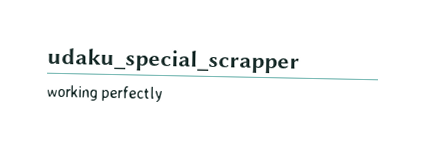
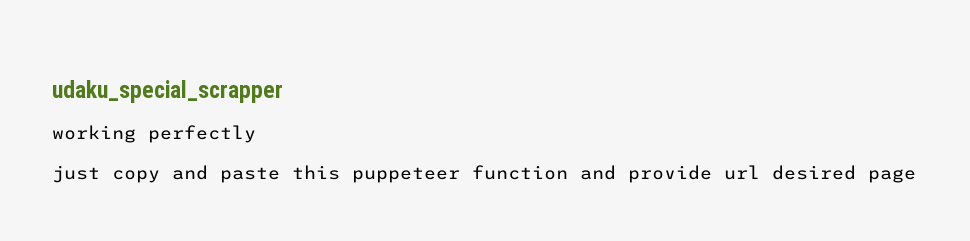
(164, 94) none -> [52,165,916,183] // just copy and paste this puppeteer function and provide url desired page

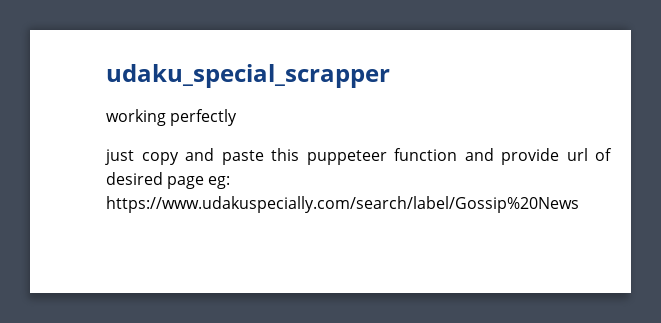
(760, 172) none -> [595,148,612,161] of
(916, 176) none -> [208,176,231,189] [106,196,579,213] eg: https://www.udakuspecially.com/search/label/Gossip%20News

